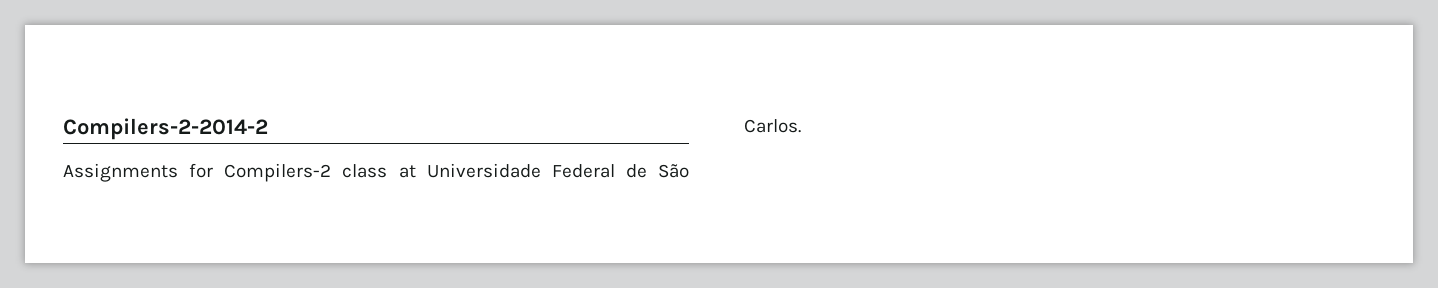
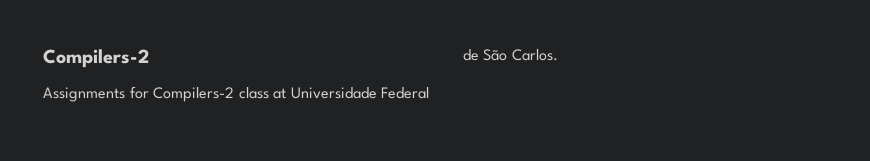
[63,118,268,140] Compilers-2-2014-2 -> [43,49,149,68] Compilers-2

